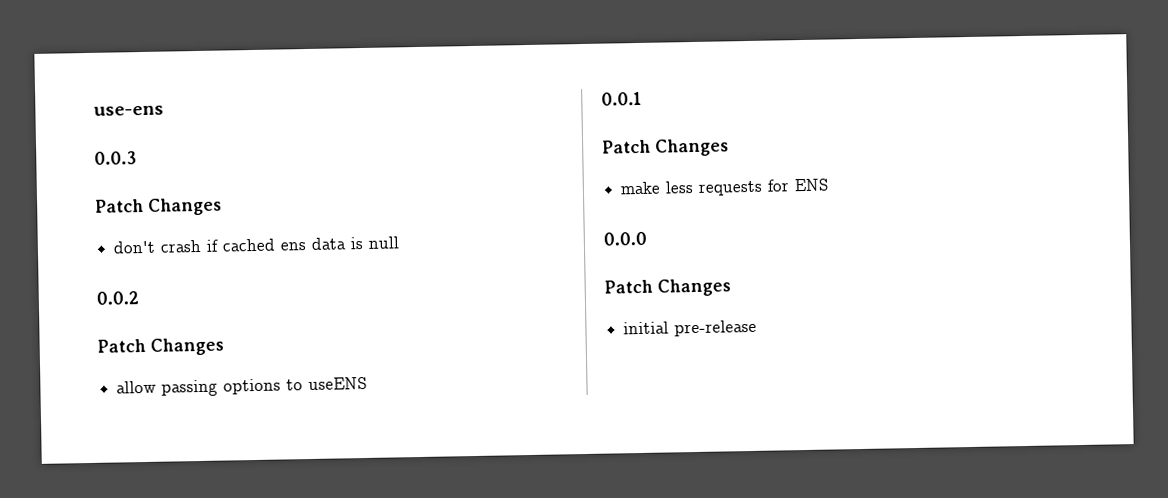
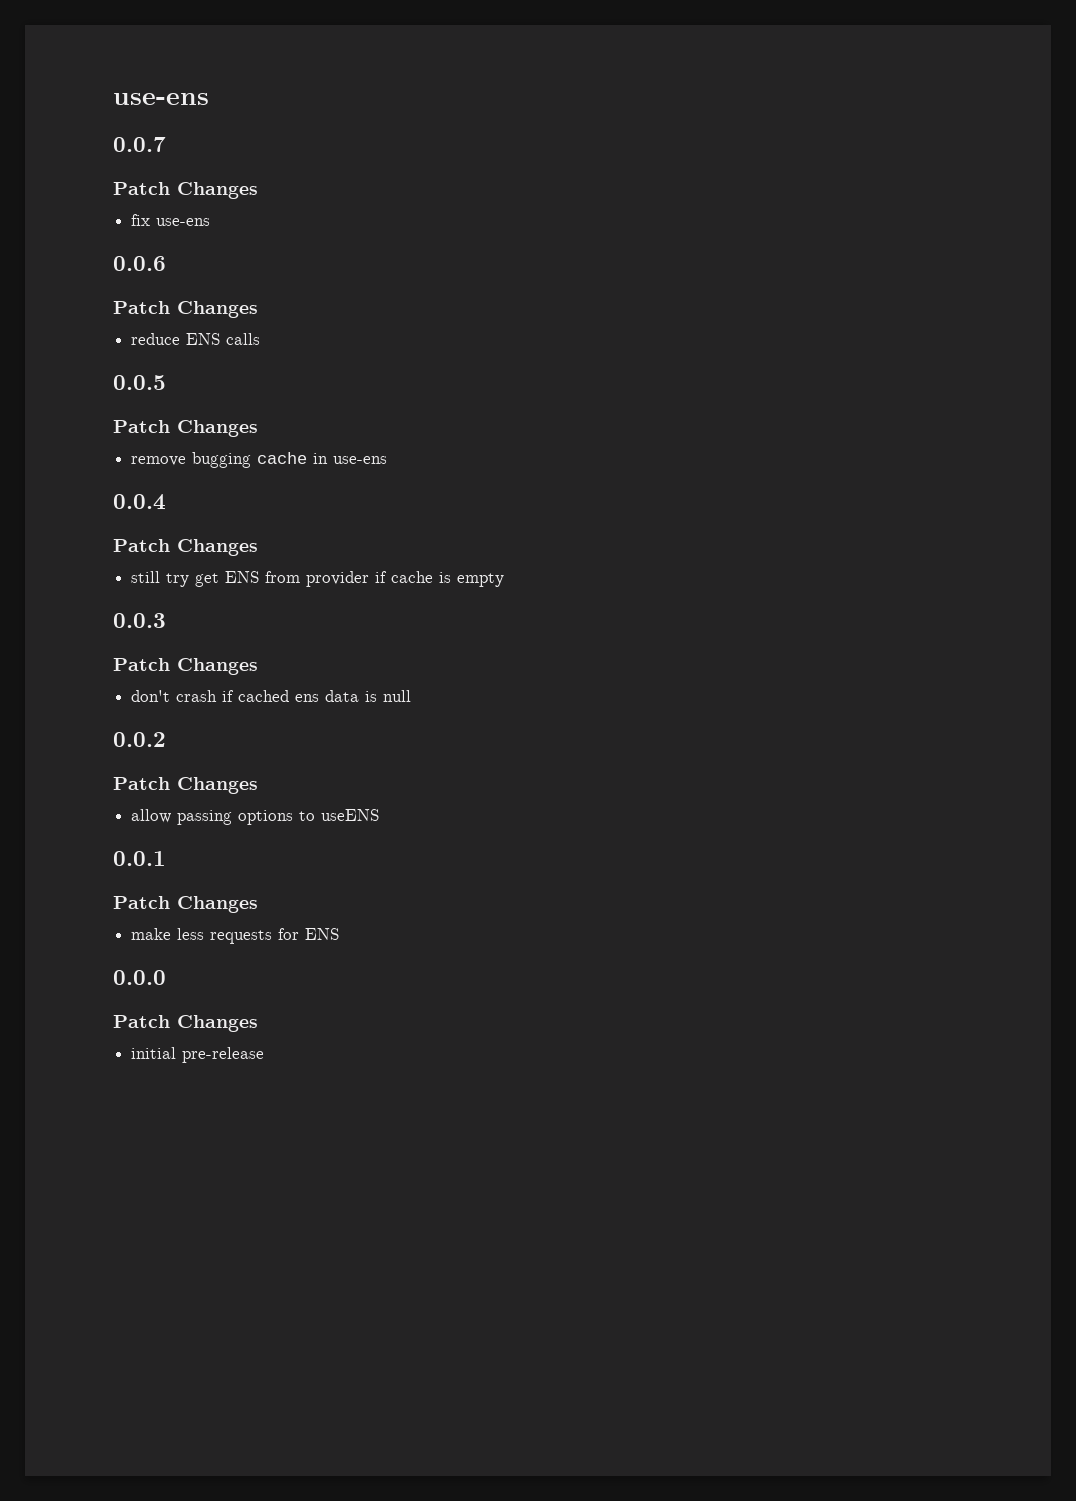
[93,105,164,116] use-ens -> [113,93,209,105] [113,137,166,152] [113,182,258,199] [131,214,211,226] [113,256,166,271] [113,301,258,318] [131,333,261,345] [113,375,166,390] [113,420,258,437] [131,452,388,468] [113,494,166,510] [113,539,258,556] [131,571,505,587] use-ens // 0.0.7 // Patch Changes // fix use-ens // 0.0.6 // Patch Changes // reduce ENS calls // 0.0.5 // Patch Changes // remove bugging cache in use-ens // 0.0.4 // Patch Changes // still try get ENS from provider if cache is empty

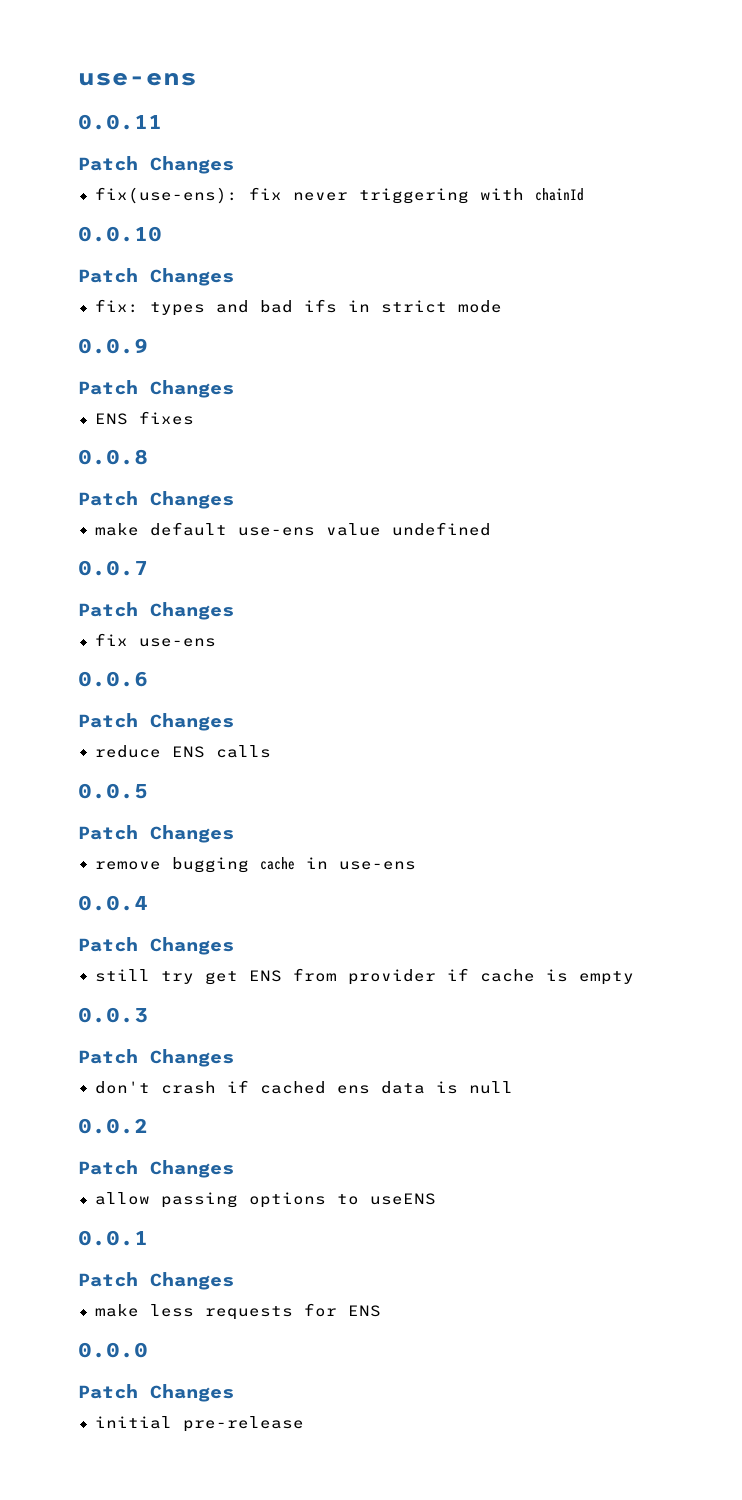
[113,93,209,105] use-ens -> [78,72,197,86] [78,114,162,130] [78,156,234,174] [94,187,584,204] [78,226,162,242] [78,268,234,286] [94,299,502,316] [78,338,148,354] [78,380,234,398] [94,411,194,425] [78,449,148,465] [78,491,234,509] [94,522,491,536] use-ens // 0.0.11 // Patch Changes // fix(use-ens): fix never triggering with chainId // 0.0.10 // Patch Changes // fix: types and bad ifs in strict mode // 0.0.9 // Patch Changes // ENS fixes // 0.0.8 // Patch Changes // make default use-ens value undefined

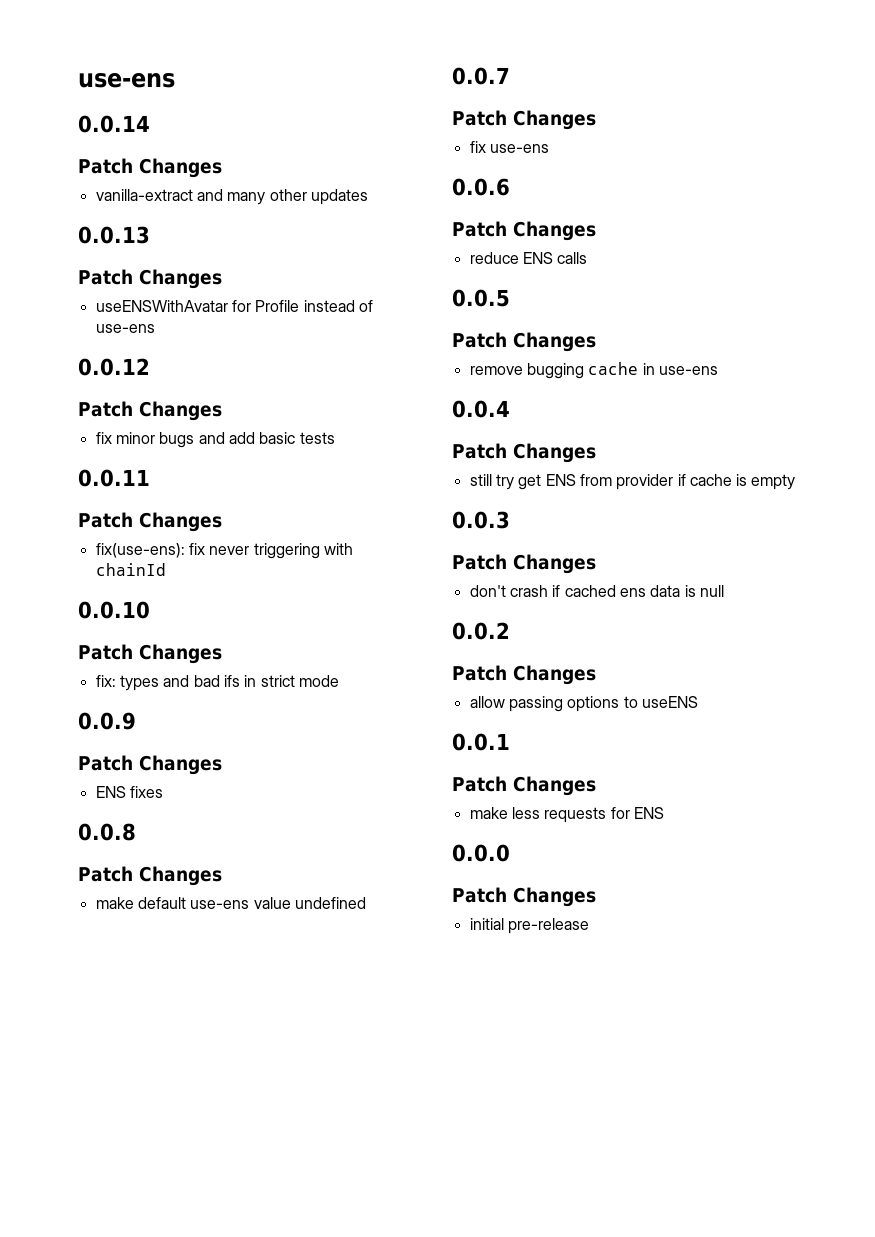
[78,72,197,86] use-ens -> [78,73,175,88] [78,115,150,133] [78,158,222,178] [95,189,368,205] [78,226,150,244] [78,269,222,289] [95,300,373,312] [95,324,155,333] [78,358,150,376] [78,401,222,421] [95,432,335,448] use-ens // 0.0.14 // Patch Changes // vanilla-extract and many other updates // 0.0.13 // Patch Changes // useENSWithAvatar for Profile instead of use-ens // 0.0.12 // Patch Changes // fix minor bugs and add basic tests

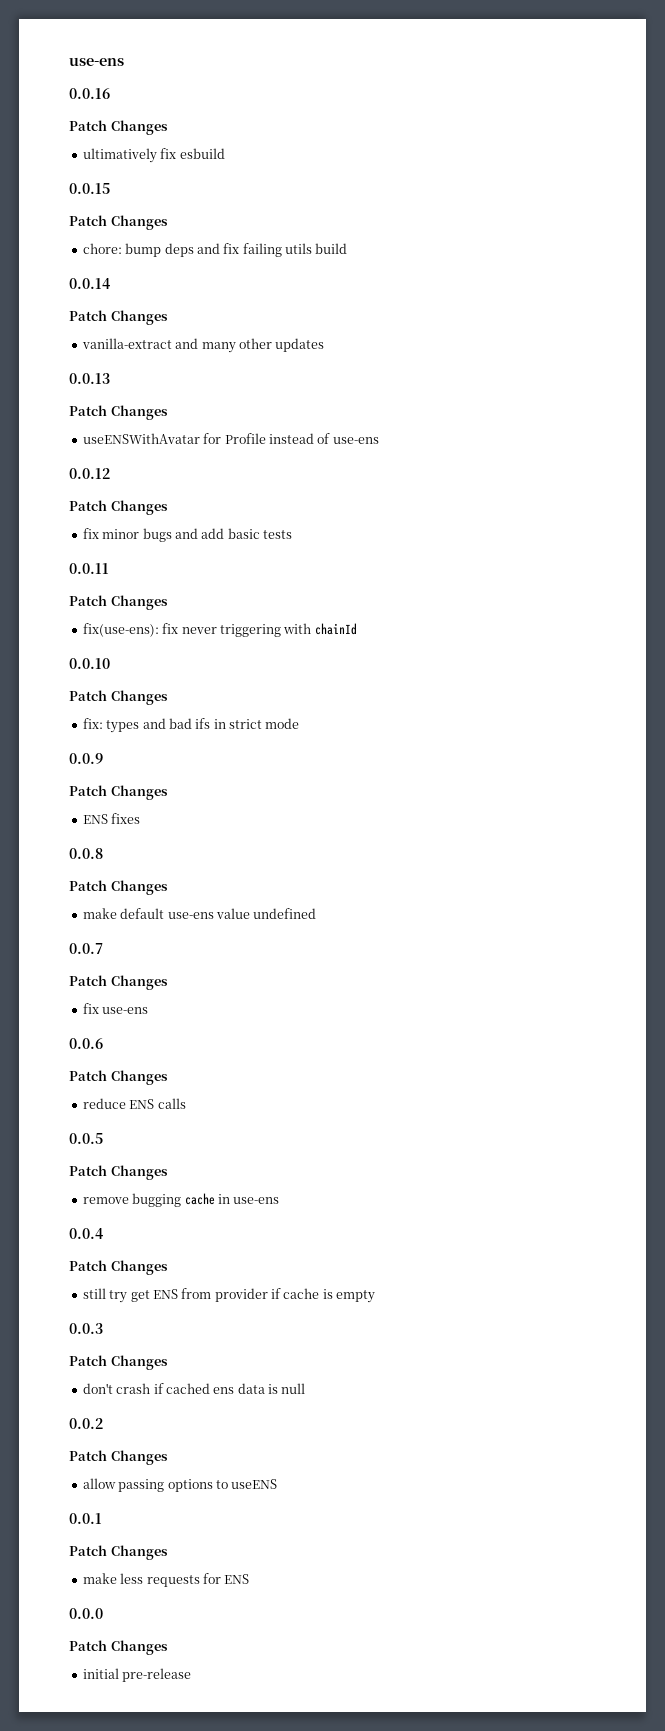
[78,73,175,88] use-ens -> [69,57,124,66] [69,88,110,99] [69,120,168,135] [82,148,225,163] [69,183,110,194] [69,215,168,230] [82,243,348,257] use-ens // 0.0.16 // Patch Changes // ultimatively fix esbuild // 0.0.15 // Patch Changes // chore: bump deps and fix failing utils build

